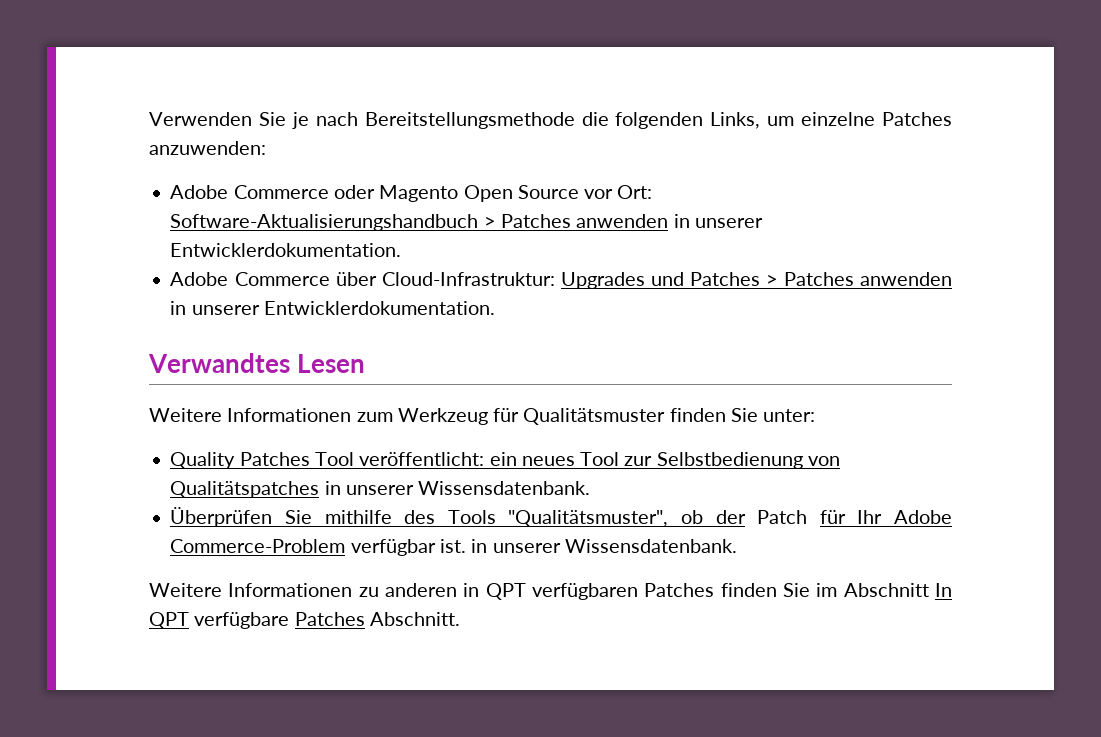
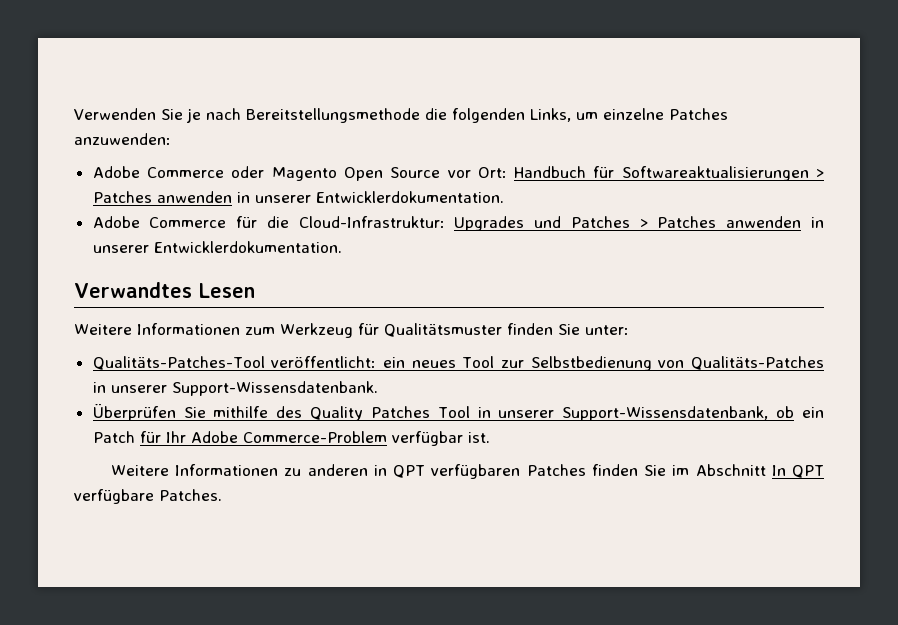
[170,214,479,231] Software-Aktualisierungshandbuch -> [514,166,809,181] Handbuch für Softwareaktualisierungen
[335,272,377,286] über -> [236,216,289,228] für die
[170,452,354,469] Quality Patches Tool -> [92,356,265,370] Qualitäts-Patches-Tool
[170,481,591,498] Qualitätspatches in unserer Wissensdatenbank. -> [691,356,825,370] [92,381,378,396] Qualitäts-Patches in unserer Support-Wissensdatenbank.
[447,510,746,527] Tools "Qualitätsmuster", ob der -> [310,406,824,421] Quality Patches Tool in unserer Support-Wissensdatenbank, ob ein
[471,539,737,553] in unserer Wissensdatenbank. -> (490, 437) none
[294,612,460,626] Patches Abschnitt. -> [159,489,222,501] Patches.

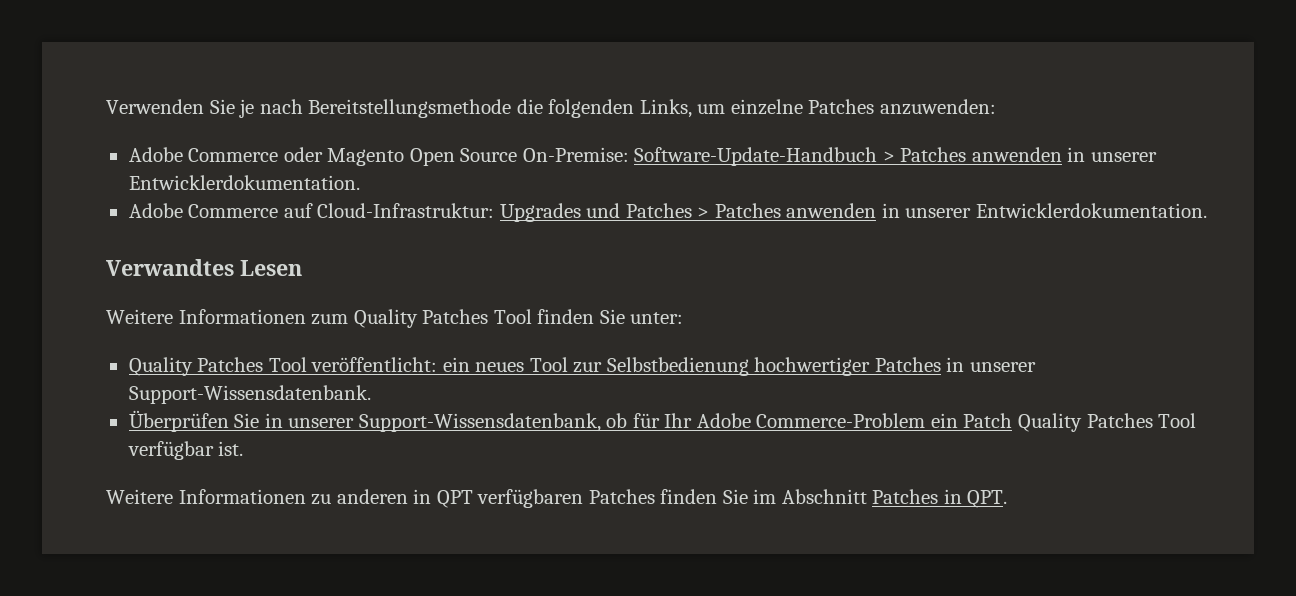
[447,166,809,181] vor Ort: Handbuch für Softwareaktualisierungen -> [522,147,878,166] On-Premise: Software-Update-Handbuch
[236,216,289,228] für die -> [283,203,313,218] auf
[280,323,502,338] Werkzeug für Qualitätsmuster -> [353,309,532,328] Quality Patches Tool
[92,356,265,370] Qualitäts-Patches-Tool -> [128,357,307,376] Quality Patches Tool
[658,356,825,370] von Qualitäts-Patches -> [754,357,941,376] hochwertiger Patches
[213,406,470,421] mithilfe des Quality Patches Tool -> (260, 420) none
[802,407,824,418] [92,431,135,443] ein Patch -> (628, 420) none
(387, 437) none -> [930,413,1197,432] ein Patch Quality Patches Tool
[771,465,824,478] [74,489,222,504] In QPT verfügbare Patches. -> [872,489,1008,508] Patches in QPT.

